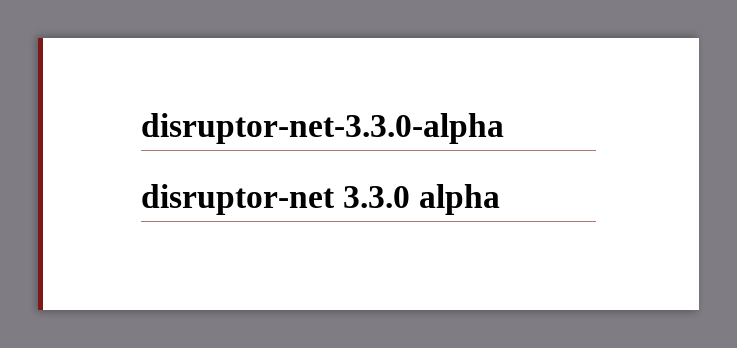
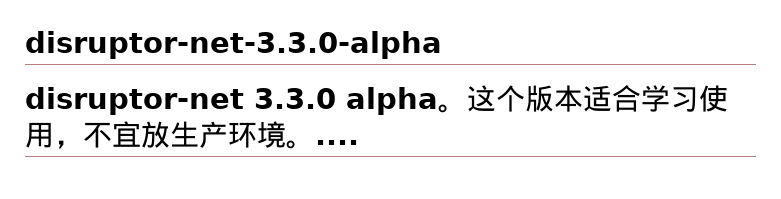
(501, 199) none -> [438,85,728,113] [25,121,359,149] 。这个版本适合学习使用，不宜放生产环境。....

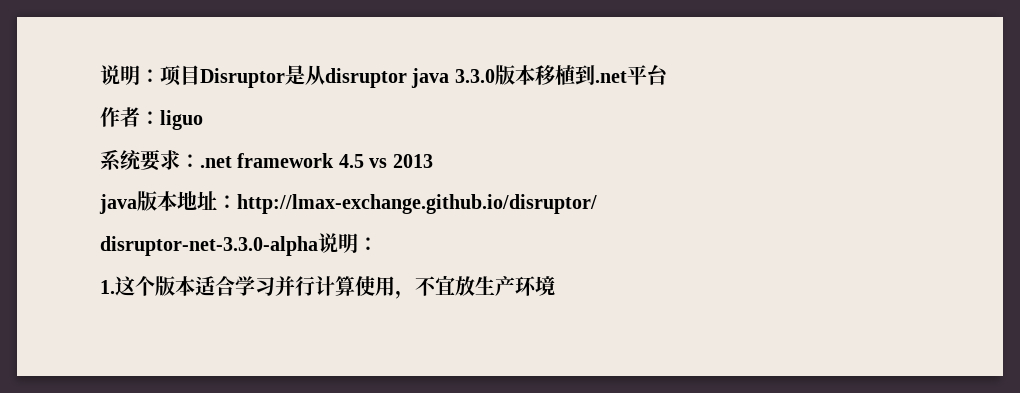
[25,31,442,59] [25,87,467,115] disruptor-net-3.3.0-alpha // disruptor-net 3.3.0 alpha。 -> [100,65,668,88] [100,107,203,130] [100,149,433,171] [99,191,597,214] [100,233,378,256] [100,280,115,294] 说明：项目Disruptor是从disruptor java 3.3.0版本移植到.net平台 // 作者：liguo // 系统要求：.net framework 4.5 vs 2013 // java版本地址：http://lmax-exchange.github.io/disruptor/ // disruptor-net-3.3.0-alpha说明： // 1.
(699, 99) none -> [275,276,355,296] 并行计算
[286,140,359,149] 。.... -> (555, 286) none

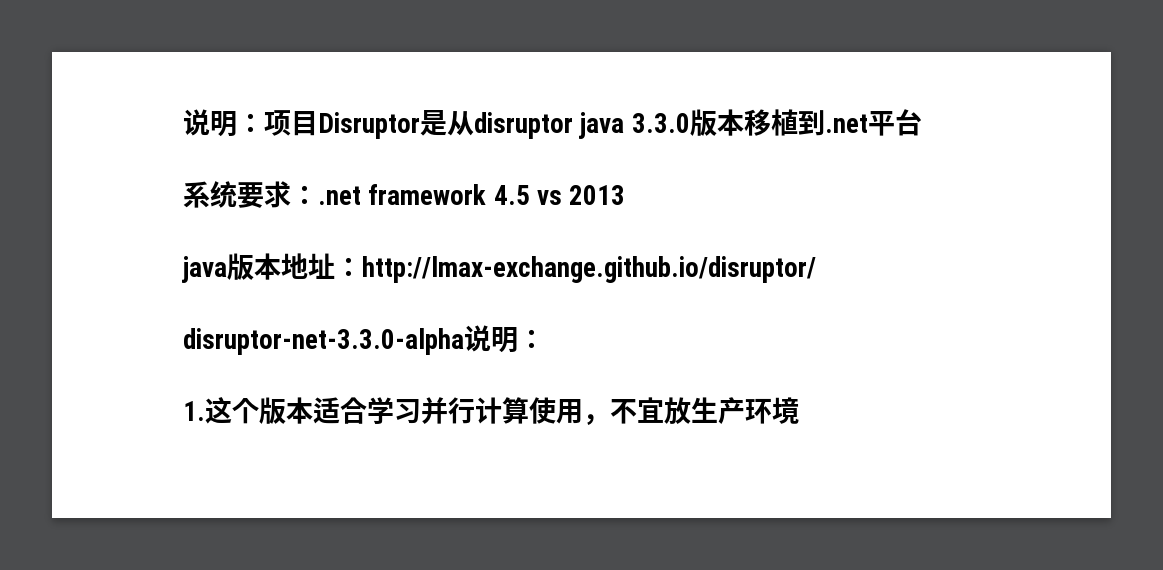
[100,107,203,130] // 作者：liguo -> (922, 122) none

